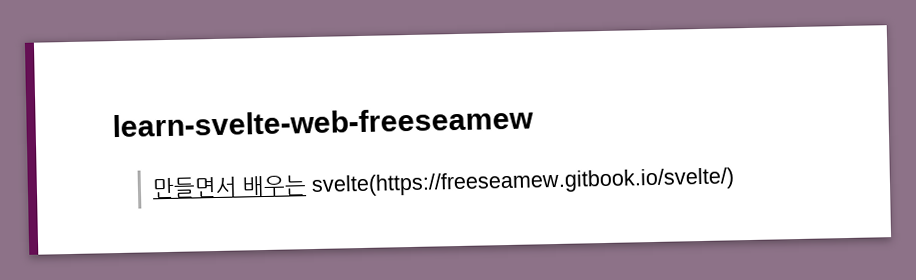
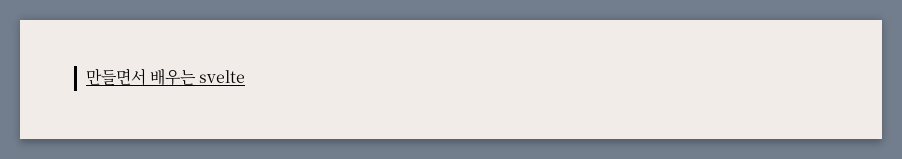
[112,106,534,138] learn-svelte-web-freeseamew // -> (85, 77) none
[311,167,736,198] svelte(https://freeseamew.gitbook.io/svelte/) -> [199,70,246,83] svelte

